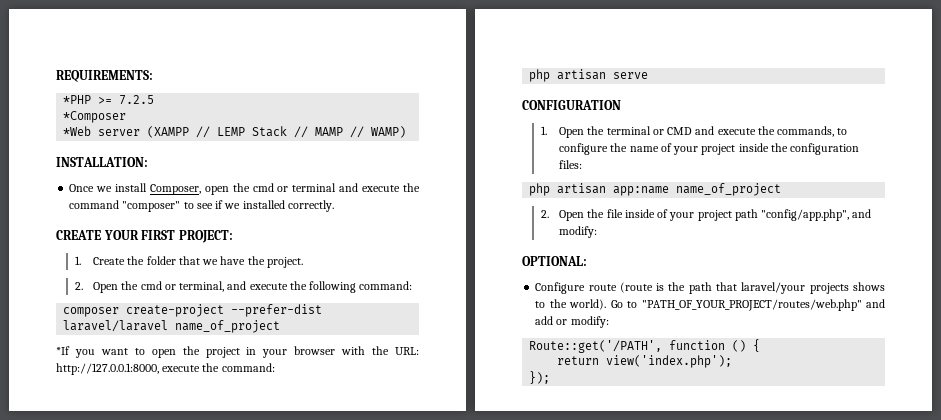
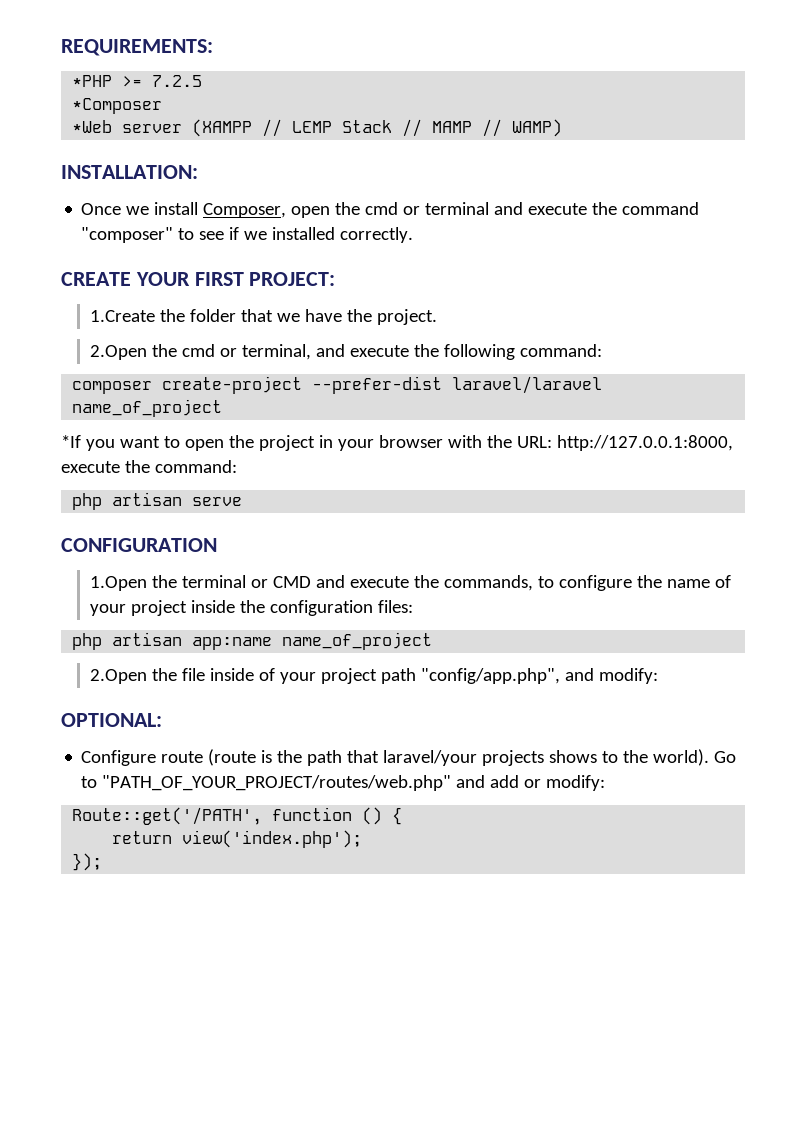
[74,256,126,265] 1. Create -> [89,310,155,322] 1.Create
[74,282,119,293] 2. Open -> [89,345,147,360] 2.Open
[540,126,585,138] 1. Open -> [89,576,147,591] 1.Open
[540,210,585,221] 2. Open -> [89,669,147,684] 2.Open

